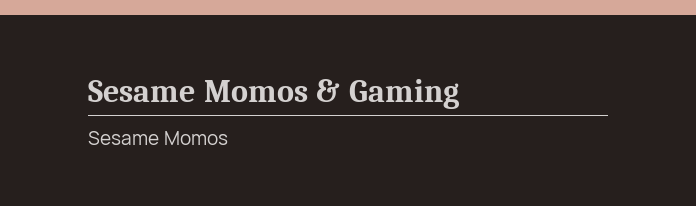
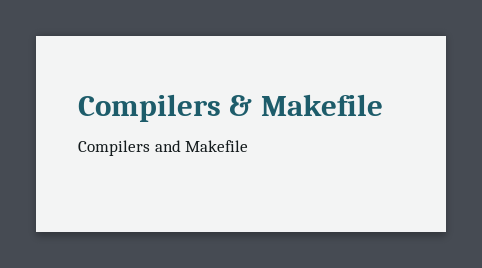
[88,79,459,109] [88,131,229,145] Sesame Momos & Gaming // Sesame Momos -> [78,94,383,122] [78,140,249,156] Compilers & Makefile // Compilers and Makefile

